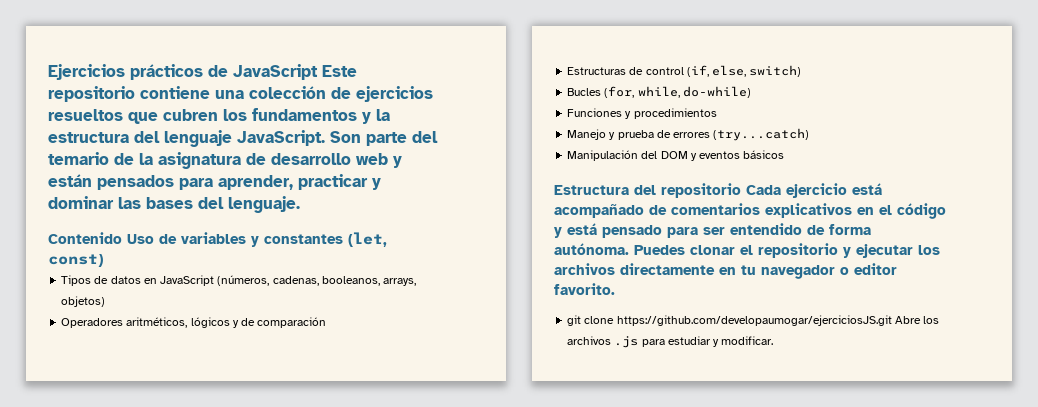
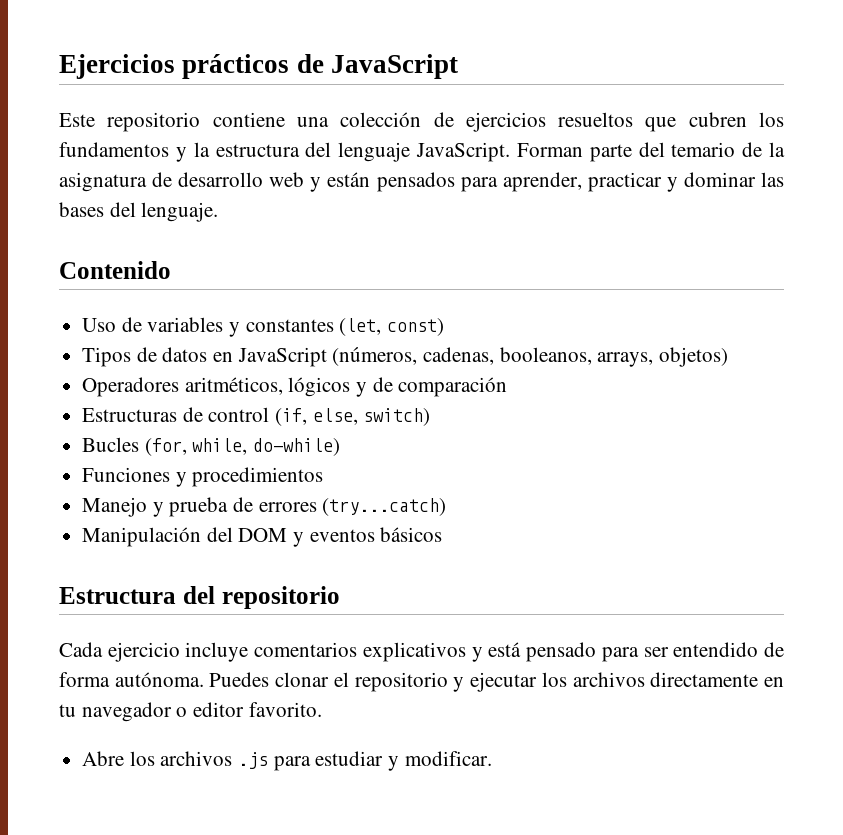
(318, 72) none -> (458, 66) //
[330,131,361,143] Son -> [516,143,583,157] Forman
(122, 238) none -> (171, 270) //
(741, 190) none -> (340, 597) //
[852,183,882,195] [554,203,946,219] está acompañado de comentarios explicativos en el código -> [185,642,466,662] incluye comentarios explicativos
[567,315,892,326] git clone https://github.com/developaumogar/ejerciciosJS.git -> (322, 709) none

